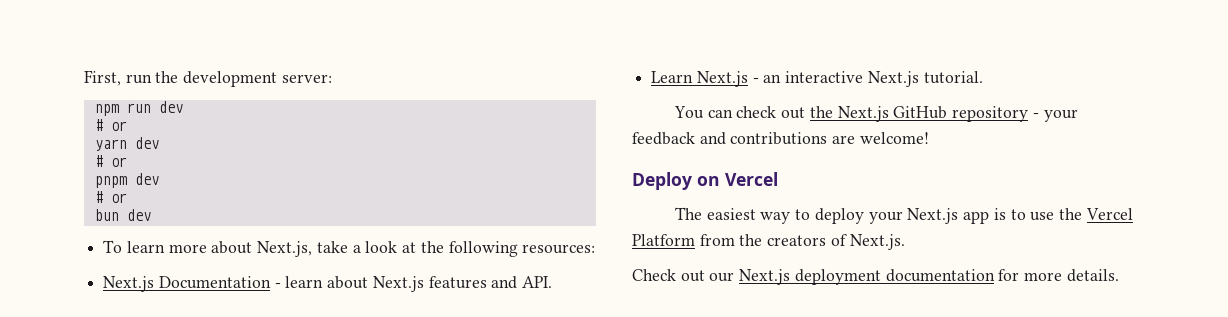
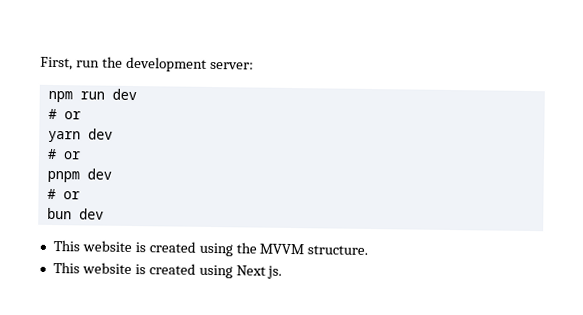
[103,240,596,257] [103,276,553,292] [651,71,983,87] [673,106,1078,122] [632,132,929,145] [632,172,778,190] [674,207,1133,224] [632,234,905,250] [632,269,1119,285] To learn more about Next.js, take a look at the following resources: // Next.js Documentation - learn about Next.js features and API. // Learn Next.js - an interactive Next.js tutorial. // You can check out the Next.js GitHub repository - your feedback and contributions are welcome! // Deploy on Vercel // The easiest way to deploy your Next.js app is to use the Vercel Platform from the creators of Next.js. // Check out our Next.js deployment documentation for more details. -> [52,240,369,257] [52,262,283,279] This website is created using the MVVM structure. // This website is created using Next js.

